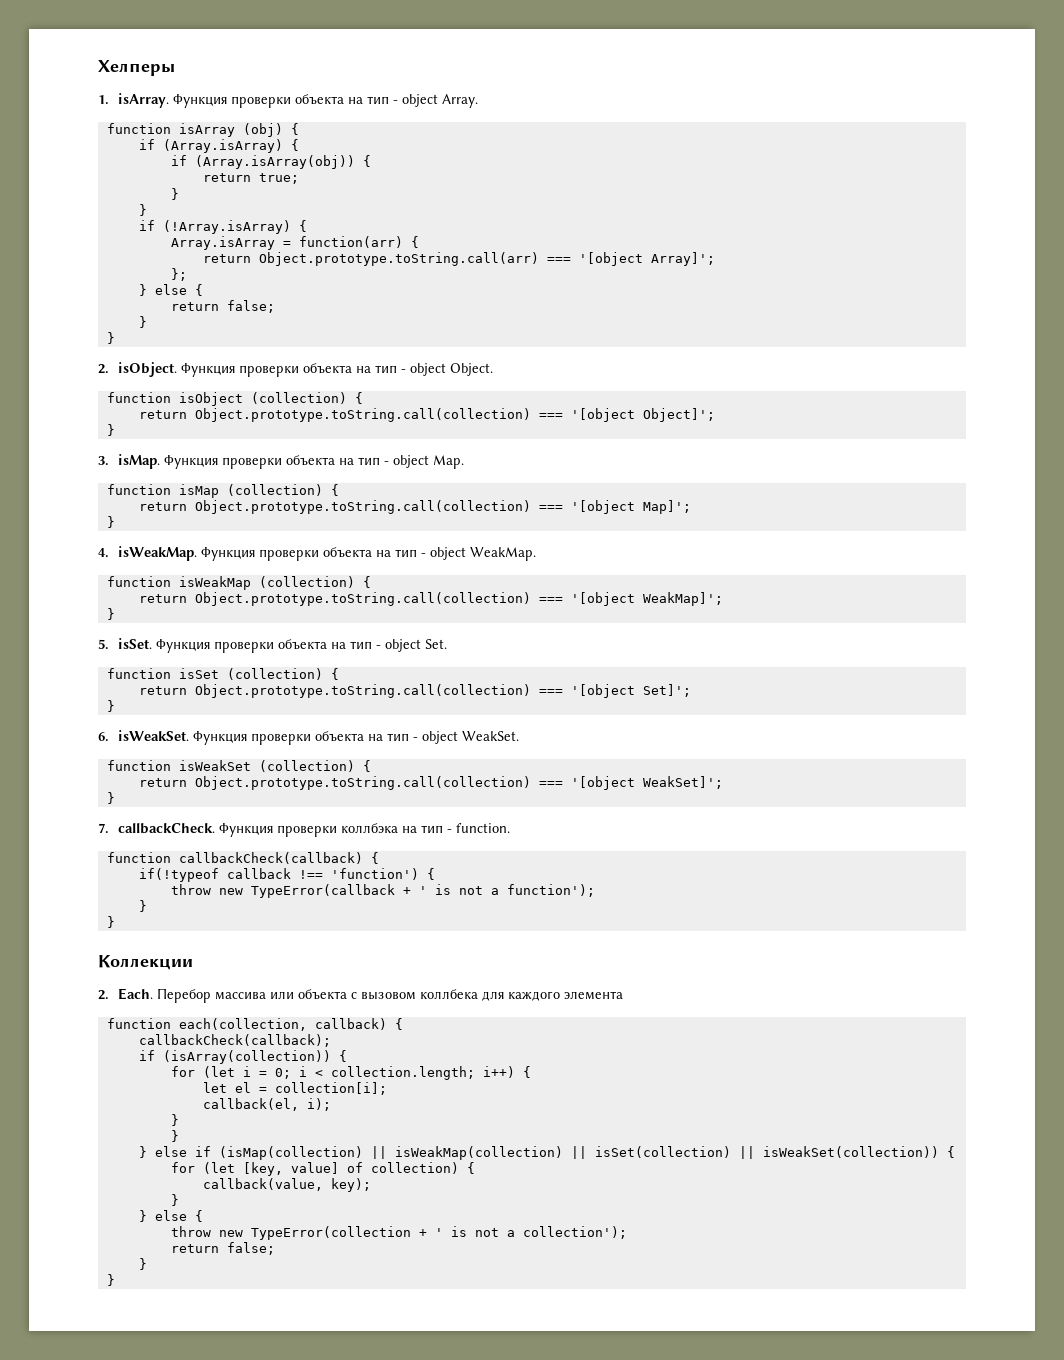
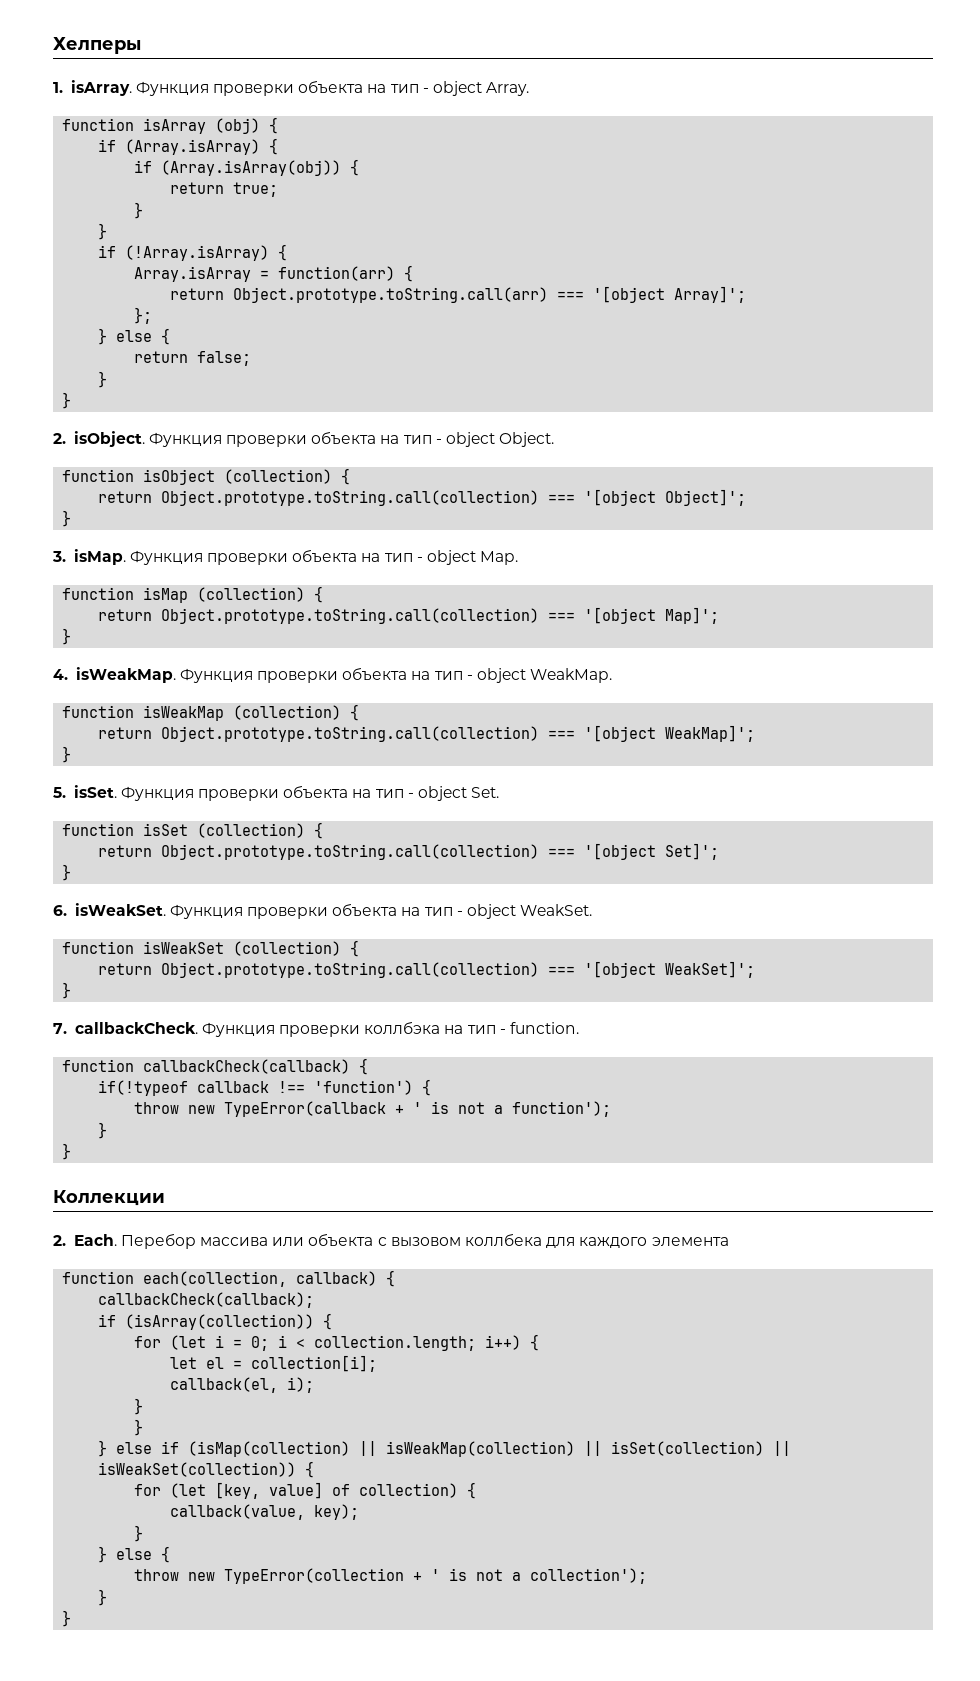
[170,1242,275,1255] // return false; -> (648, 1576) none

